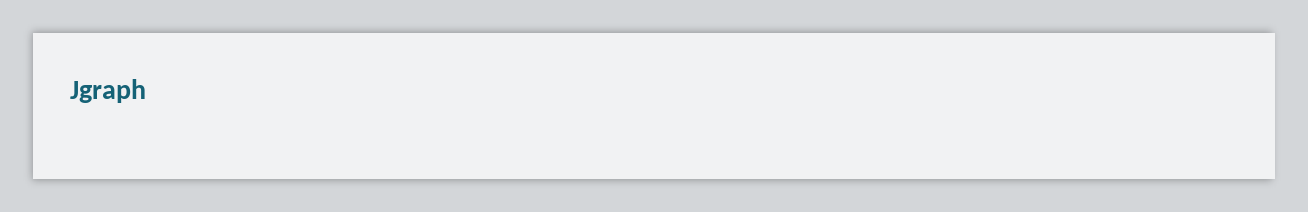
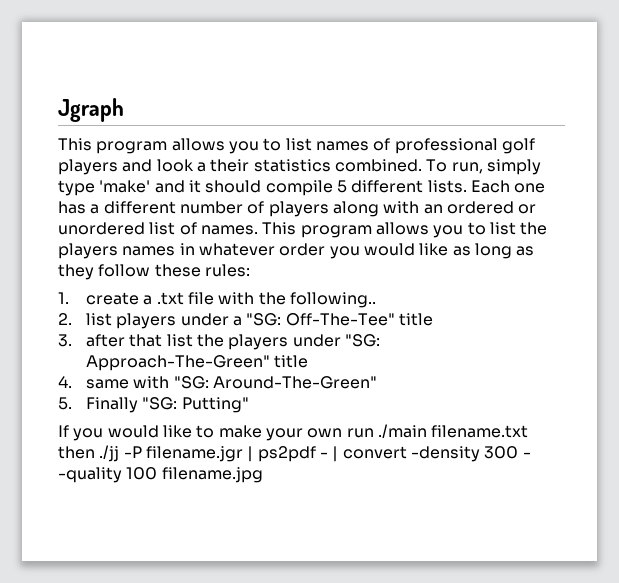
(146, 91) none -> [58,138,535,154] [58,159,541,175] [58,180,546,196] [58,201,537,217] [58,222,548,238] [58,243,535,259] [58,264,250,280] [58,292,376,308] [58,313,433,329] [58,334,380,350] [86,355,309,371] [58,376,377,389] [58,397,249,413] [58,424,529,441] [58,445,531,462] [58,467,263,483] // This program allows you to list names of professional golf players and look a their statistics combined. To run, simply type 'make' and it should compile 5 different lists. Each one has a different number of players along with an ordered or unordered list of names. This program allows you to list the players names in whatever order you would like as long as they follow these rules: // 1. create a .txt file with the following.. // 2. list players under a "SG: Off-The-Tee" title // 3. after that list the players under "SG: Approach-The-Green" title // 4. same with "SG: Around-The-Green" // 5. Finally "SG: Putting" // If you would like to make your own run ./main filename.txt then ./jj -P filename.jgr | ps2pdf - | convert -density 300 - -quality 100 filename.jpg

